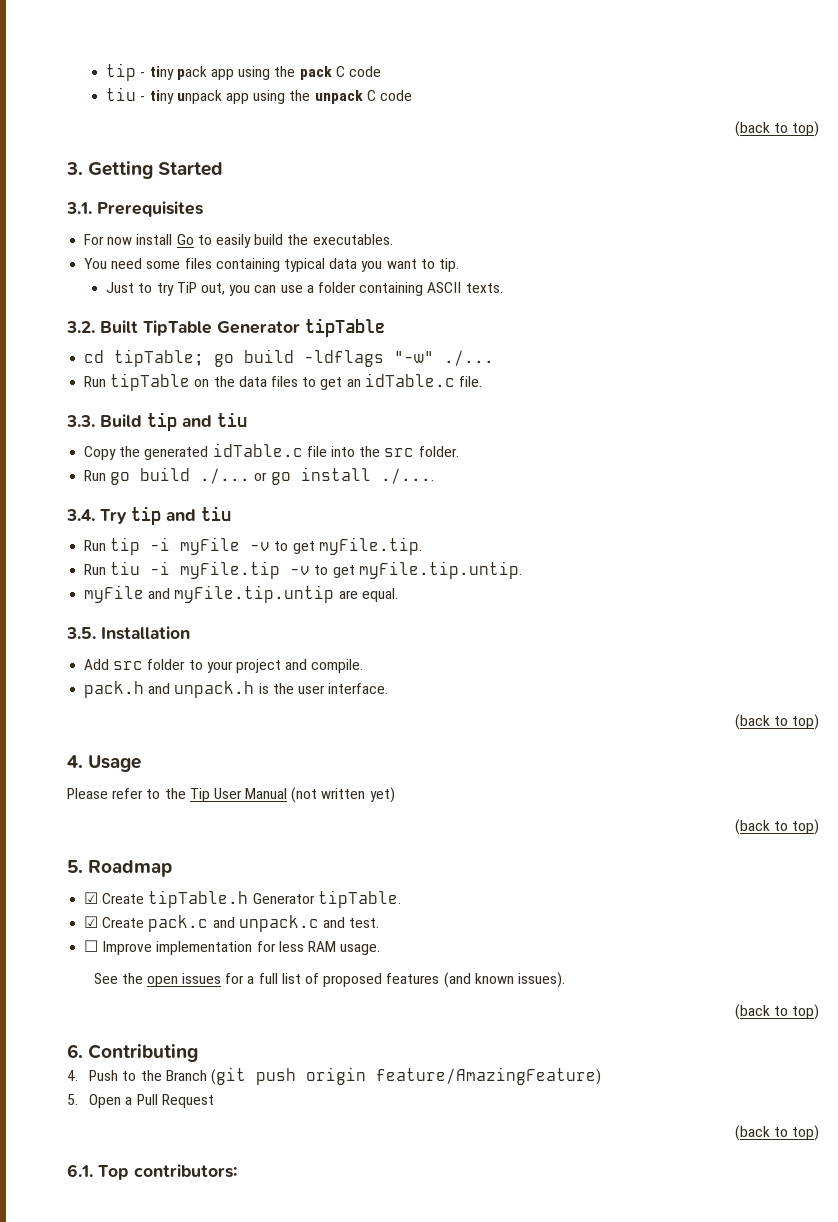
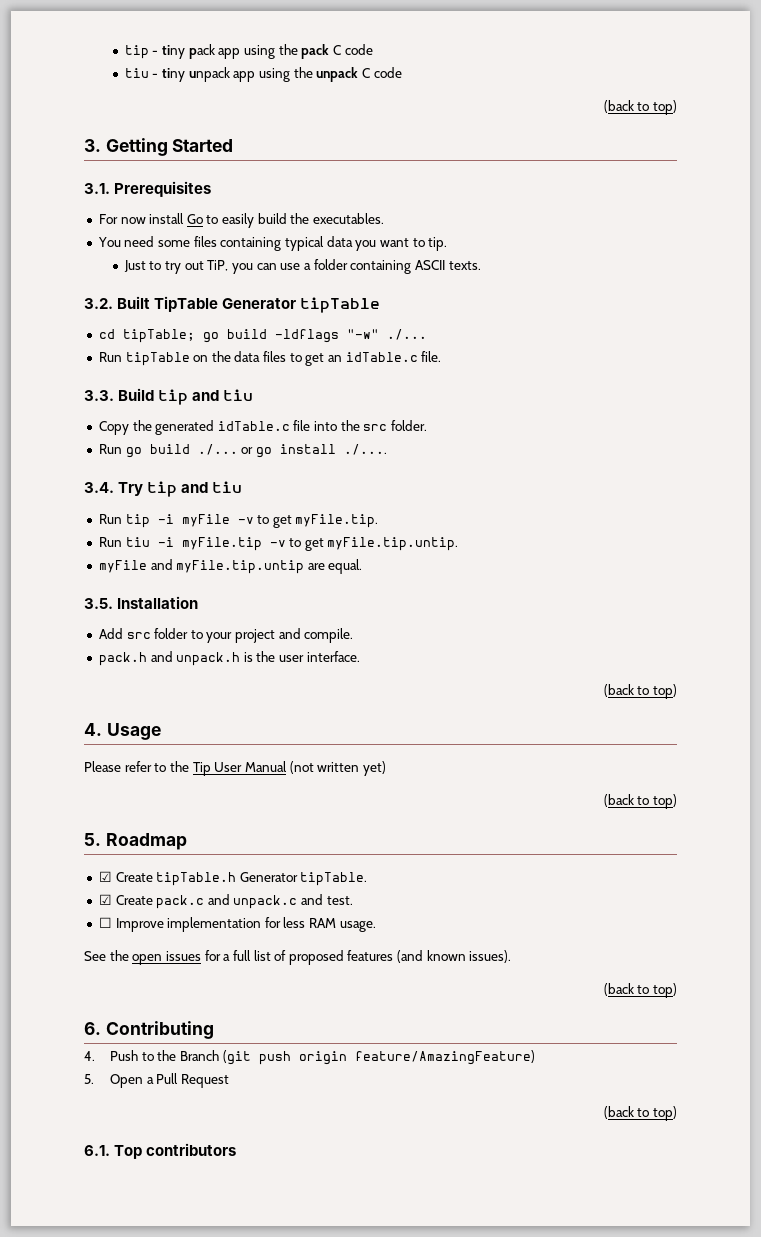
[176,282,226,295] TiP out, -> [184,260,229,271] out TiP,
[134,1164,237,1178] contributors: -> [146,1143,237,1156] contributors

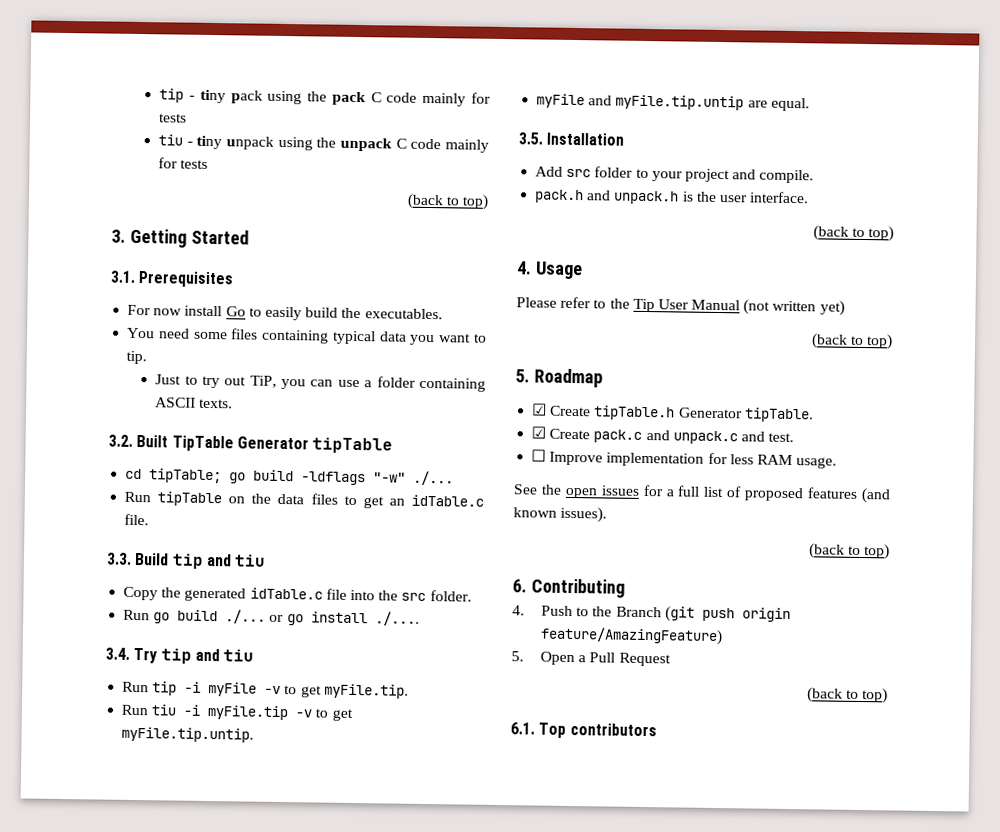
[218,48,241,59] app -> (263, 97) none
(373, 49) none -> [422,92,492,107] [159,113,188,123] mainly for tests
[233,71,256,82] app -> (275, 143) none
(402, 72) none -> [445,139,489,153] [158,157,209,169] mainly for tests

